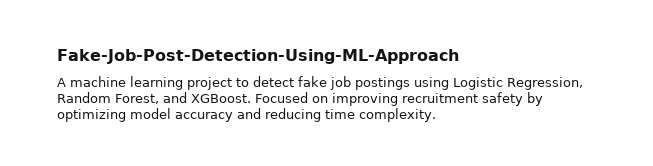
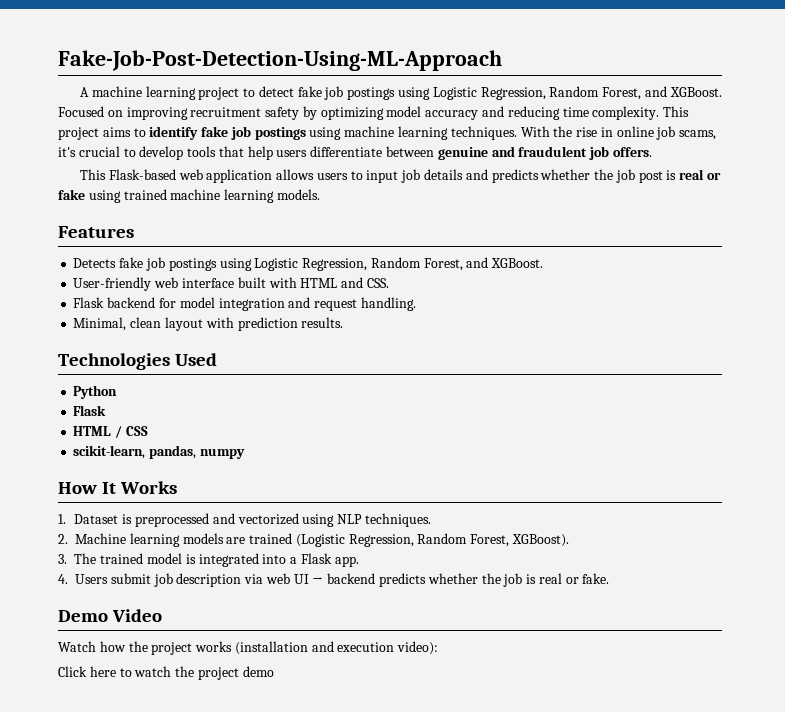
(436, 115) none -> [663,106,690,117] [58,126,717,140] [58,146,652,160] [79,169,721,183] [58,189,320,203] [58,226,134,238] [73,257,544,271] [73,277,389,291] [73,297,416,311] [73,317,344,331] [58,353,218,370] [73,385,118,399] [73,405,107,416] [73,426,148,438] [73,445,245,459] [58,481,178,494] [58,513,431,527] [58,533,570,547] [58,553,359,567] [58,573,610,587] [58,609,163,622] [58,641,439,655] [58,666,274,680] This project aims to identify fake job postings using machine learning techniques. With the rise in online job scams, it's crucial to develop tools that help users differentiate between genuine and fraudulent job offers. // This Flask-based web application allows users to input job details and predicts whether the job post is real or fake using trained machine learning models. // Features // Detects fake job postings using Logistic Regression, Random Forest, and XGBoost. // User-friendly web interface built with HTML and CSS. // Flask backend for model integration and request handling. // Minimal, clean layout with prediction results. // Technologies Used // Python // Flask // HTML / CSS // scikit-learn, pandas, numpy // How It Works // 1. Dataset is preprocessed and vectorized using NLP techniques. // 2. Machine learning models are trained (Logistic Regression, Random Forest, XGBoost). // 3. The trained model is integrated into a Flask app. // 4. Users submit job description via web UI → backend predicts whether the job is real or fake. // Demo Video // Watch how the project works (installation and execution video): // Click here to watch the project demo

